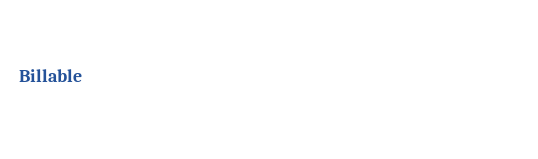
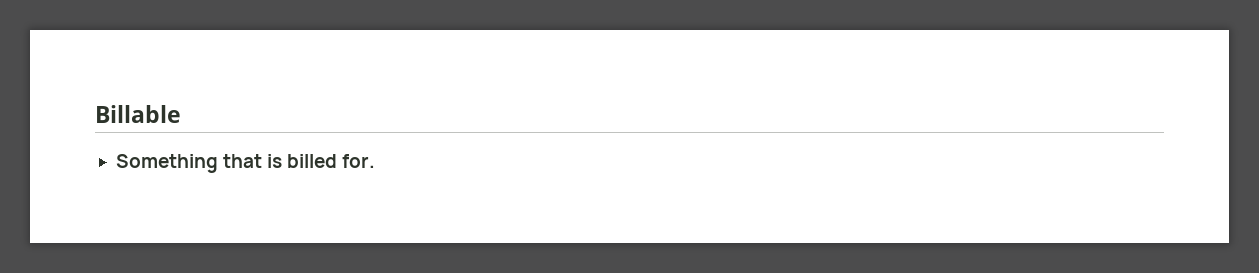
(82, 75) none -> [115,154,376,173] // Something that is billed for.

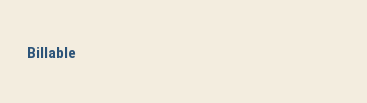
[115,154,376,173] // Something that is billed for. -> (76, 52) none

